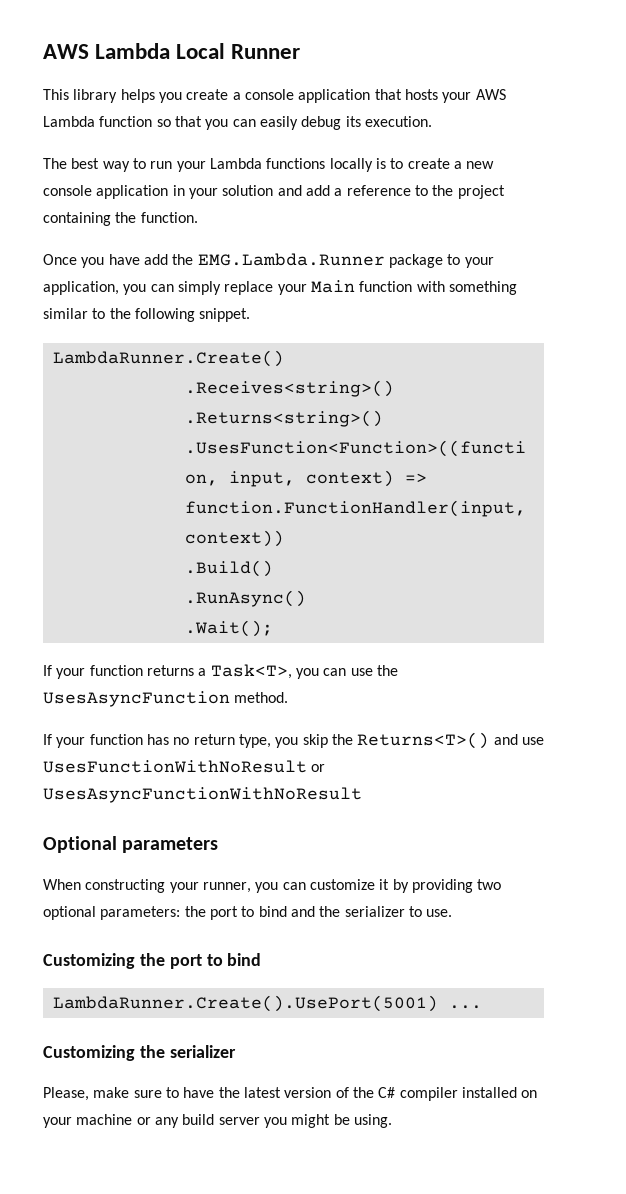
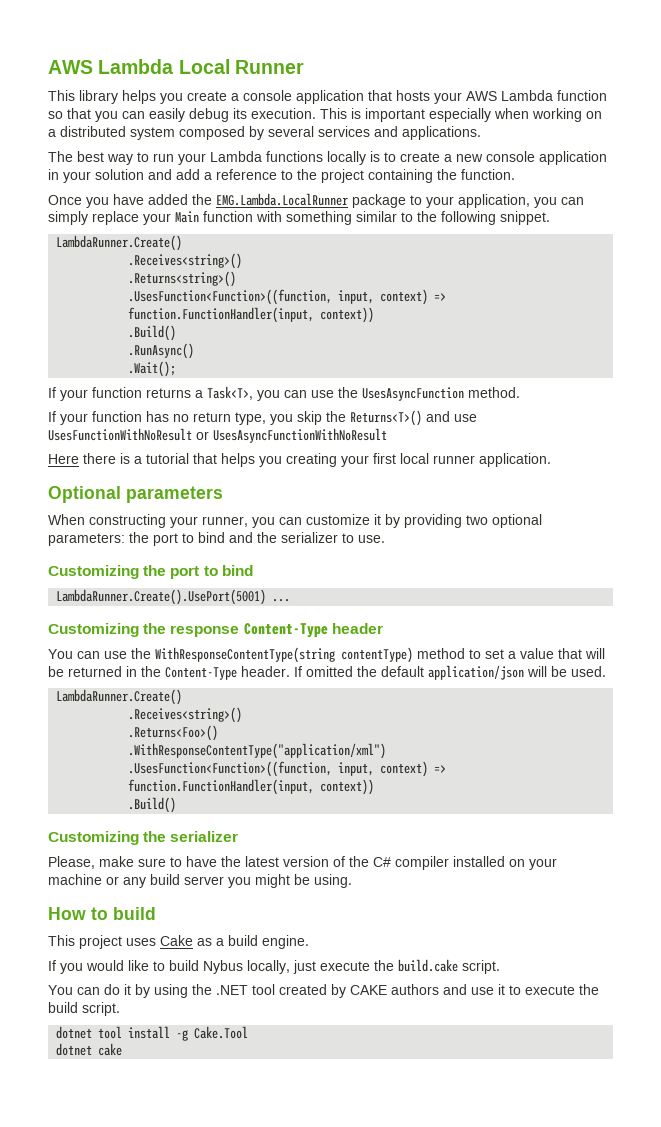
(432, 121) none -> [320,108,602,122] [48,126,481,140] This is important especially when working on a distributed system composed by several services and applications.
[143,253,385,266] add the EMG.Lambda.Runner -> [148,193,348,206] added the EMG.Lambda.LocalRunner
(362, 795) none -> [48,453,551,467] // Here there is a tutorial that helps you creating your first local runner application.
(482, 1007) none -> [48,623,383,638] [48,647,605,663] [48,665,606,680] [56,689,183,705] [128,707,243,723] [128,725,219,741] [128,743,387,759] [128,761,447,777] [128,779,375,795] [128,797,177,813] // Customizing the response Content-Type header // You can use the WithResponseContentType(string contentType) method to set a value that will be returned in the Content-Type header. If omitted the default application/json will be used. // LambdaRunner.Create() // .Receives<string>() // .Returns<Foo>() // .WithResponseContentType("application/xml") // .UsesFunction<Function>((function, input, context) => function.FunctionHandler(input, context)) // .Build()
(392, 1121) none -> [48,907,156,920] [48,935,309,949] [48,959,500,974] [48,984,599,998] [48,1002,120,1016] [56,1026,249,1041] [56,1043,123,1056] // How to build // This project uses Cake as a build engine. // If you would like to build Nybus locally, just execute the build.cake script. // You can do it by using the .NET tool created by CAKE authors and use it to execute the build script. // dotnet tool install -g Cake.Tool // dotnet cake

